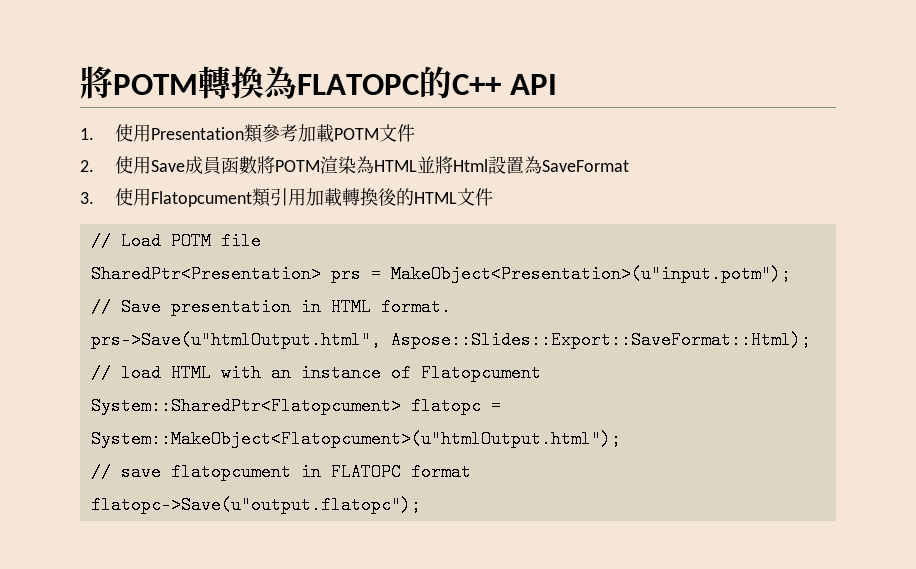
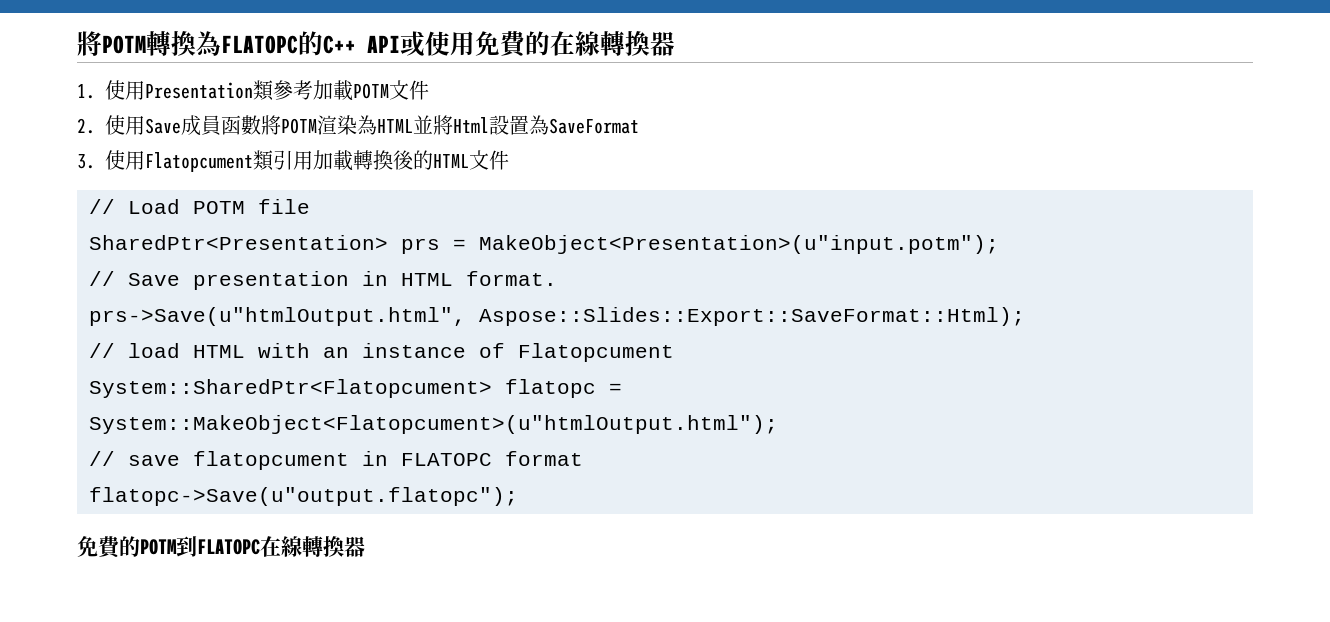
(557, 84) none -> [400,31,675,58] 或使用免費的在線轉換器
(421, 505) none -> [77,536,365,559] // 免費的POTM到FLATOPC在線轉換器

